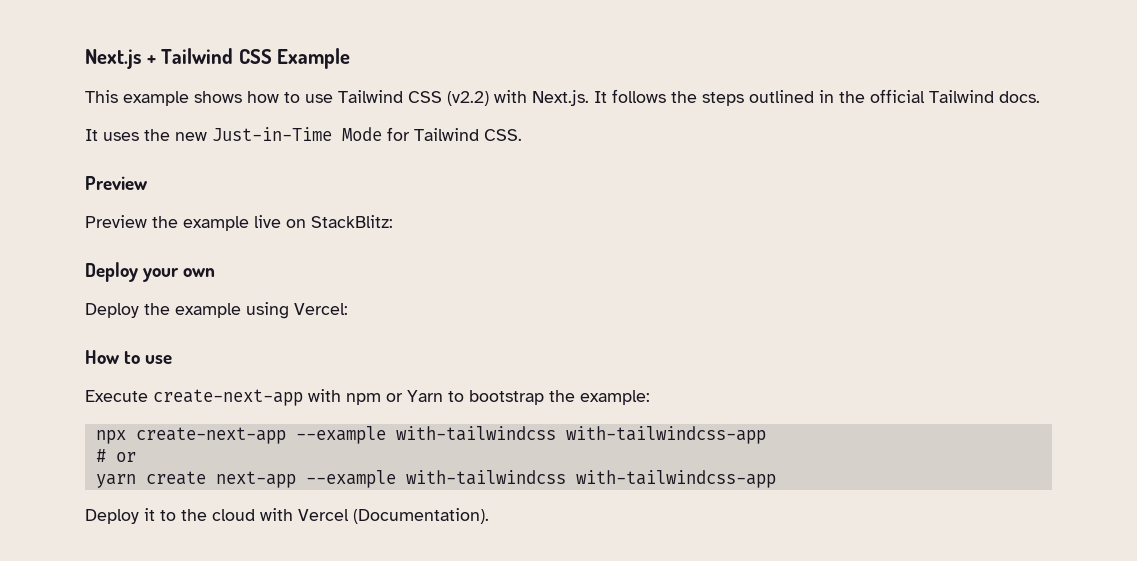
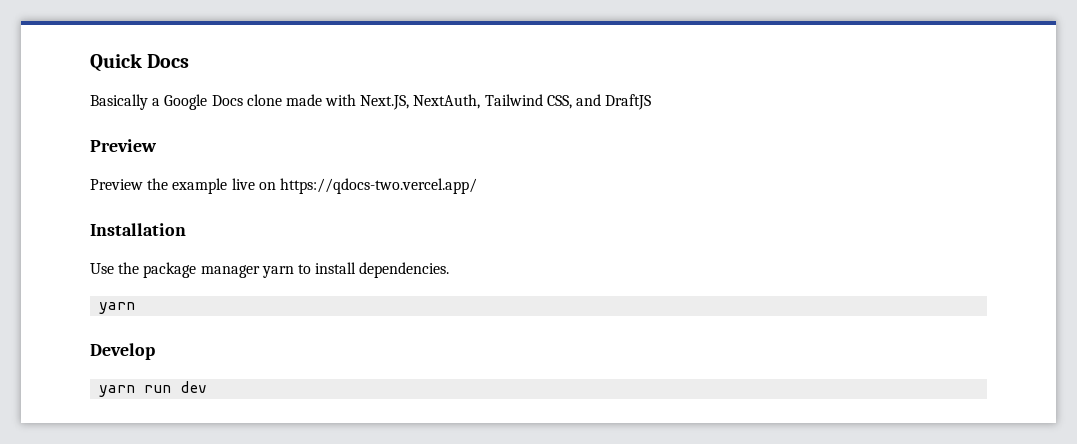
[85,48,351,69] [85,89,1040,106] [85,127,522,141] Next.js + Tailwind CSS Example // This example shows how to use Tailwind CSS (v2.2) with Next.js. It follows the steps outlined in the official Tailwind docs. // It uses the new Just-in-Time Mode for Tailwind CSS. -> [90,53,190,72] [90,94,652,110] Quick Docs // Basically a Google Docs clone made with Next.JS, NextAuth, Tailwind CSS, and DraftJS
[311,215,393,228] [85,262,216,282] [85,302,348,319] [85,350,173,364] [85,389,650,406] [95,426,766,444] [95,449,136,462] [95,470,776,488] [85,508,489,524] StackBlitz: // Deploy your own // Deploy the example using Vercel: // How to use // Execute create-next-app with npm or Yarn to bootstrap the example: // npx create-next-app --example with-tailwindcss with-tailwindcss-app // # or // yarn create next-app --example with-tailwindcss with-tailwindcss-app // Deploy it to the cloud with Vercel (Documentation). -> [279,178,477,194] [90,223,186,236] [90,262,450,278] [99,302,136,314] [90,343,155,360] [99,381,208,397] https://qdocs-two.vercel.app/ // Installation // Use the package manager yarn to install dependencies. // yarn // Develop // yarn run dev

